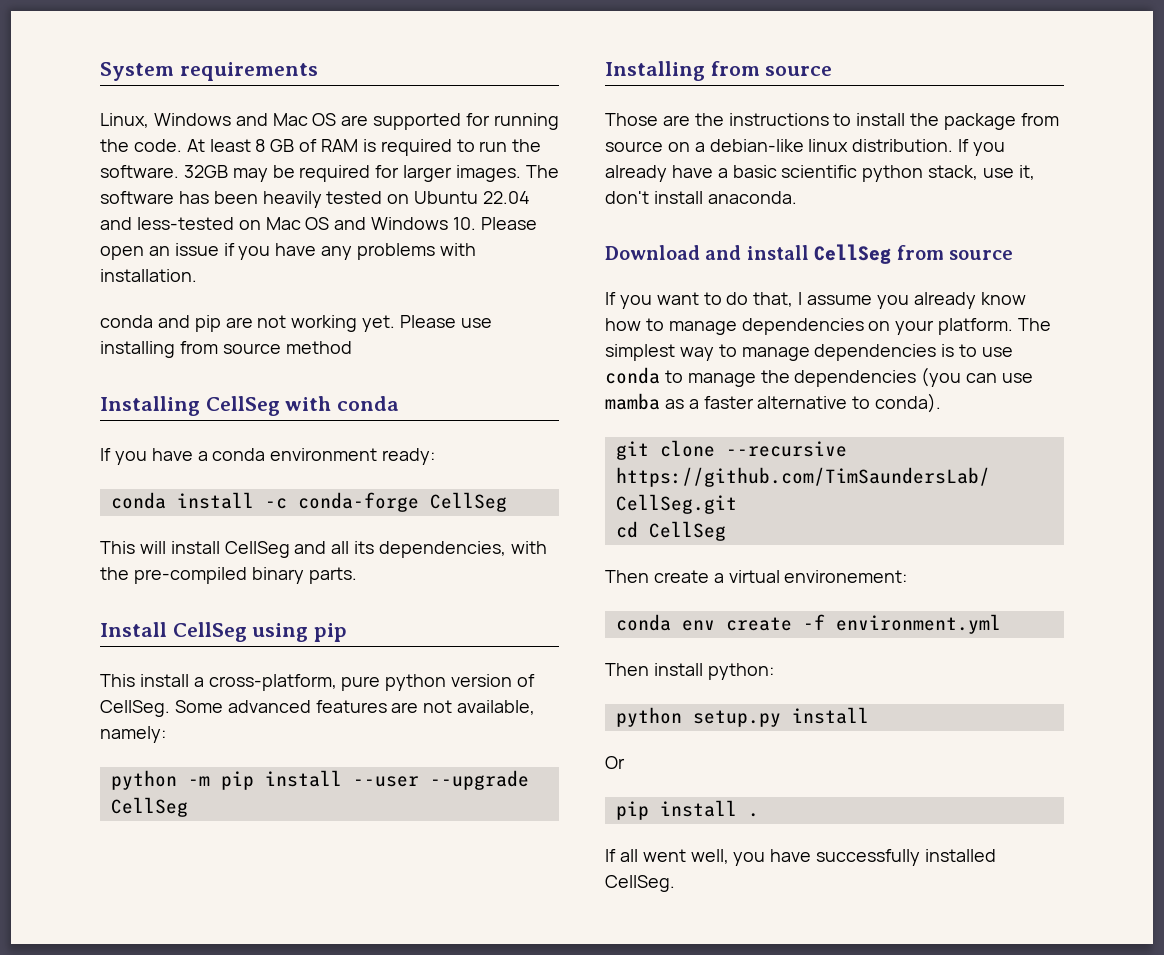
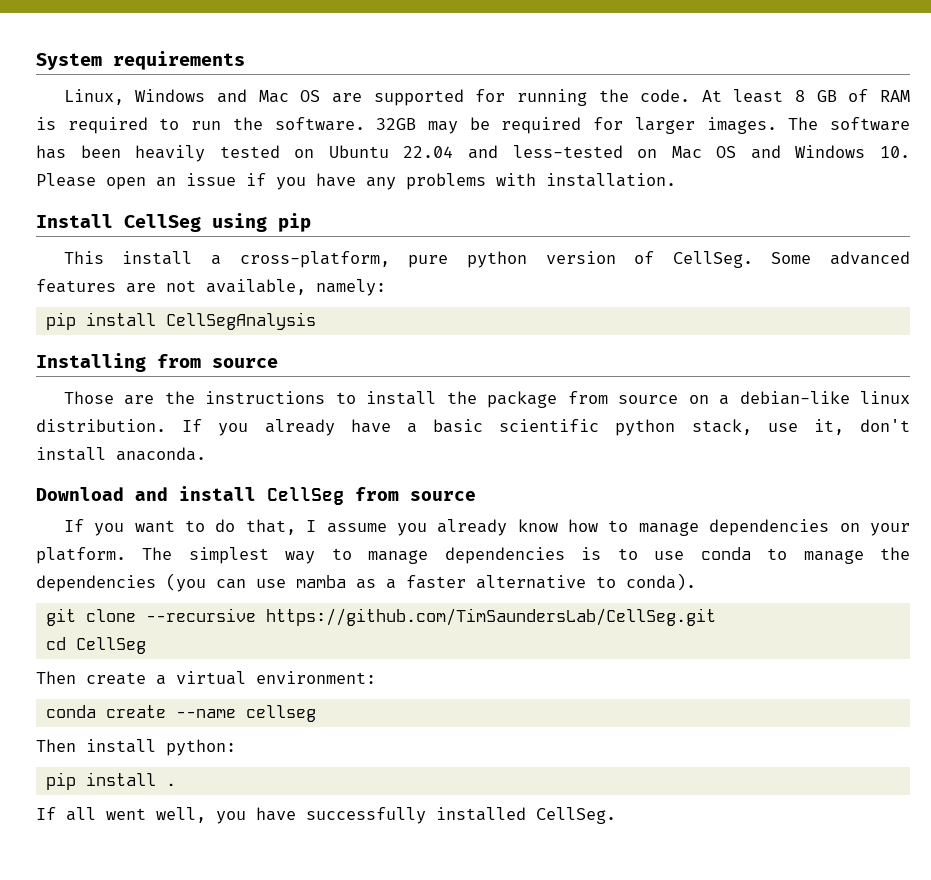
[100,315,492,332] [100,341,352,358] [100,396,400,416] [100,448,436,465] [110,492,507,512] [100,541,547,558] [100,567,357,584] // conda and pip are not working yet. Please use installing from source method // Installing CellSeg with conda // If you have a conda environment ready: // conda install -c conda-forge CellSeg // This will install CellSeg and all its dependencies, with the pre-compiled binary parts. -> (676, 180) none
[110,770,529,790] [110,797,188,817] python -m pip install --user --upgrade CellSeg -> [45,312,316,330] pip install CellSegAnalysis
[784,570,908,583] [615,614,1001,634] environement: // conda env create -f environment.yml -> [256,671,376,684] [45,705,316,722] environment: // conda create --name cellseg
[615,707,869,727] [605,756,625,769] // python setup.py install // Or -> (236, 747) none

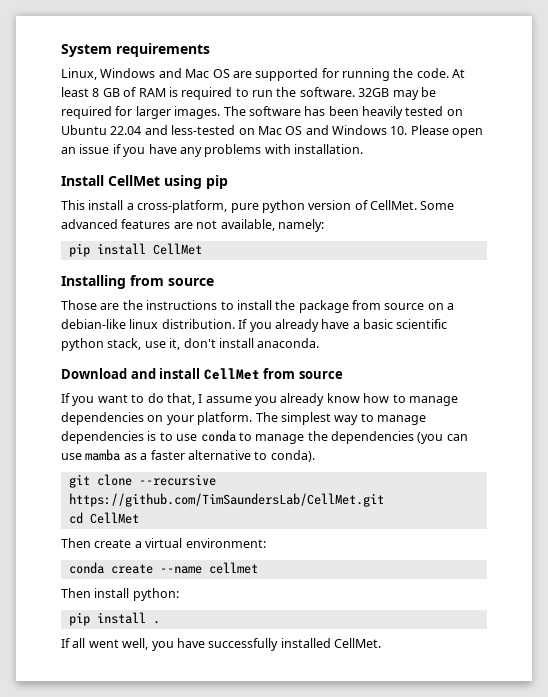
[124,214,201,232] CellSeg -> [108,175,160,186] CellMet
[672,251,753,268] CellSeg. -> [370,200,417,210] CellMet.
[165,312,316,330] CellSegAnalysis -> [152,243,202,255] CellMet
[267,487,344,505] CellSeg -> [203,368,260,380] CellMet
[265,608,716,626] https://github.com/TimSaundersLab/CellSeg.git -> [68,493,384,507] https://github.com/TimSaundersLab/CellMet.git
[75,637,146,654] CellSeg -> [89,512,139,524] CellMet
[245,705,316,722] cellseg -> [208,562,258,574] cellmet
[536,807,616,824] CellSeg. -> [334,638,381,648] CellMet.

